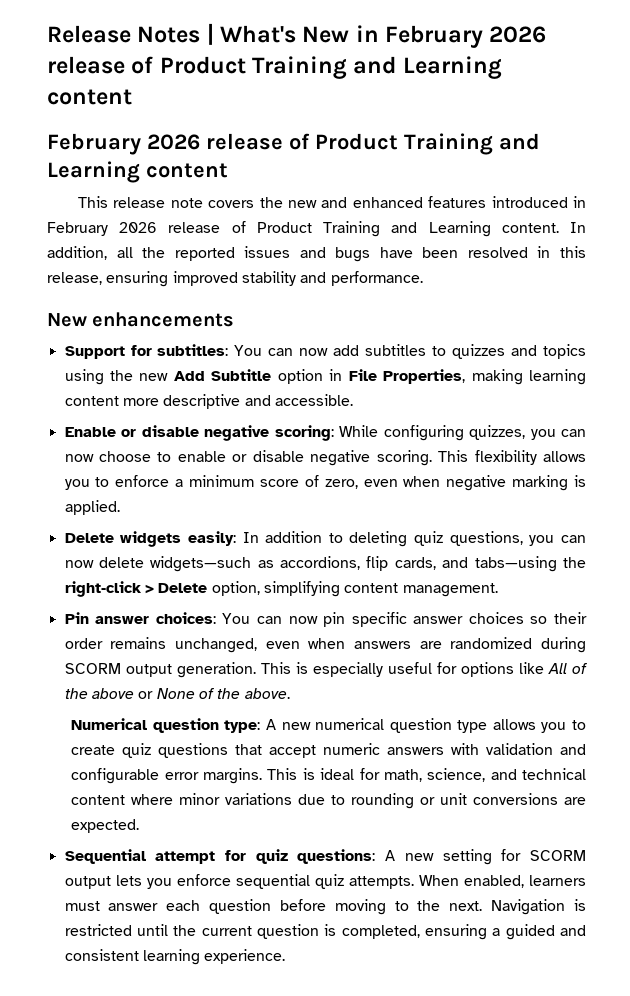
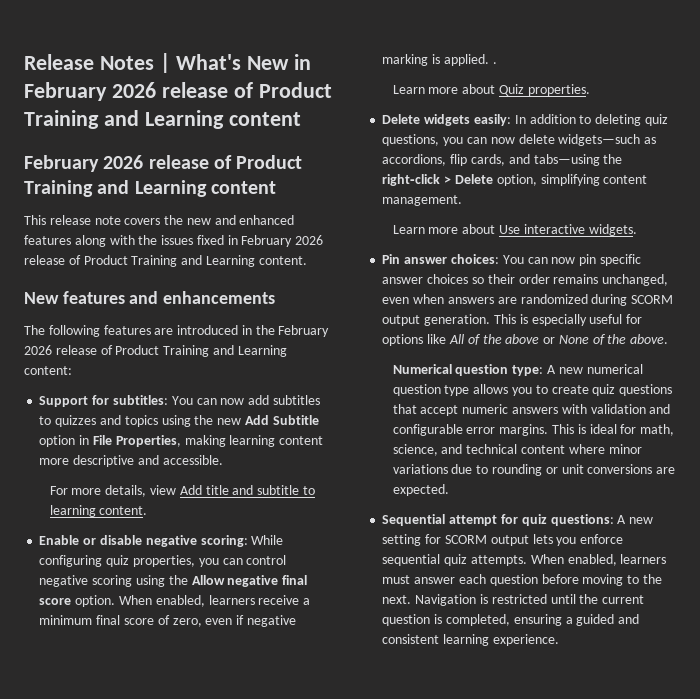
[491,196,568,208] introduced -> [74,235,224,247] along with the issues fixed
[570,222,586,233] [47,246,587,262] [47,271,423,287] [47,313,87,327] In addition, all the reported issues and bugs have been resolved in this release, ensuring improved stability and performance. // New -> [24,291,159,304] // New features and
(235, 319) none -> [24,325,330,337] [24,345,287,357] [24,366,72,375] // The following features are introduced in the February 2026 release of Product Training and Learning content:
(353, 400) none -> [49,485,315,497] [49,505,148,517] // For more details, view Add title and subtitle to learning content.
[469,425,586,440] [64,450,586,466] [64,475,170,490] quizzes, you can now choose to enable or disable negative scoring. This flexibility allows you to enforce -> [106,555,287,567] [39,575,308,587] [39,595,300,607] quiz properties, you can control negative scoring using the Allow negative final score option. When enabled, learners receive
(255, 481) none -> [96,615,121,625] final
[403,476,441,487] when -> [236,615,245,625] if
(120, 507) none -> [492,62,497,64] [392,84,590,96] . // Learn more about Quiz properties.
(498, 590) none -> [392,224,637,236] // Learn more about Use interactive widgets.

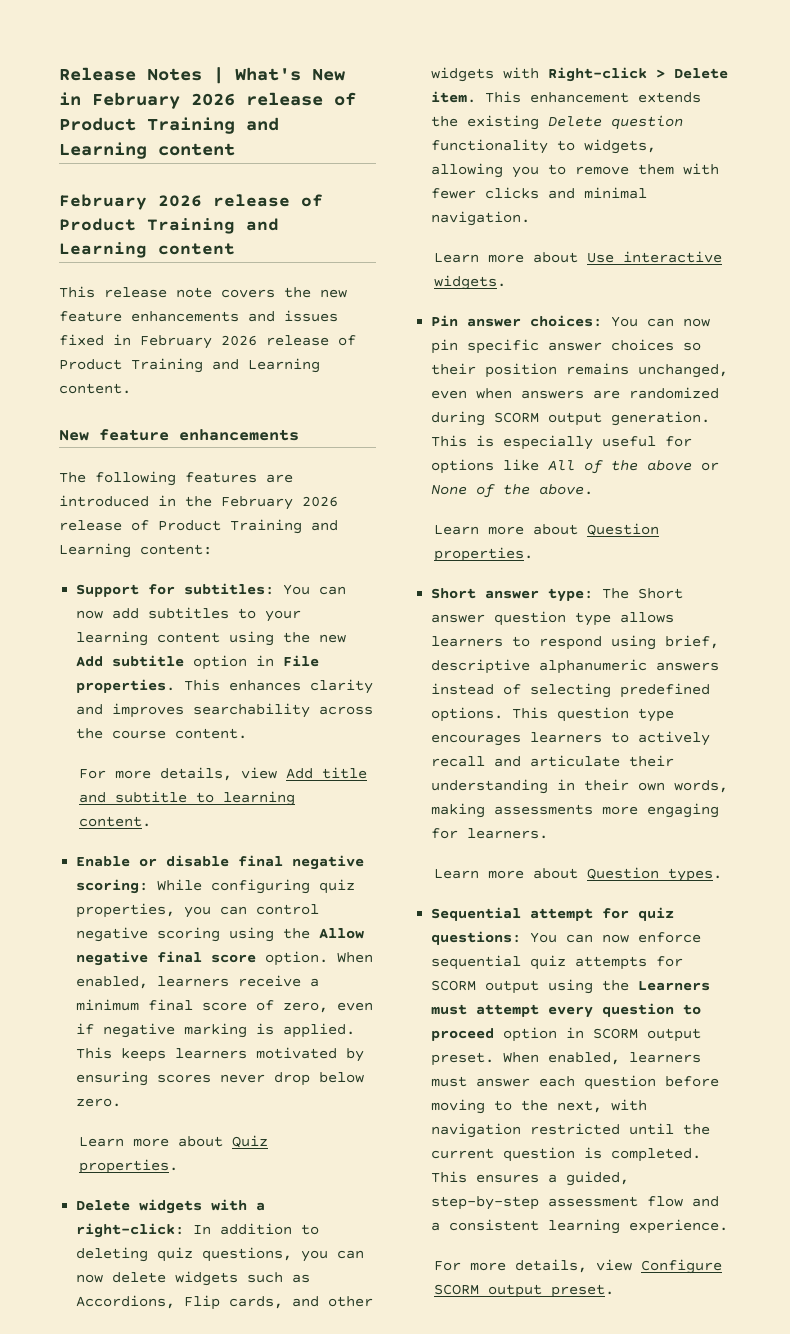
[214,215,295,225] [24,235,158,247] and enhanced features along with the -> [59,311,275,322] feature enhancements and
[62,291,159,304] features and -> [99,429,169,441] feature
[55,415,158,427] quizzes and topics -> [265,610,302,622] [76,631,221,646] your learning content
[272,415,319,425] Subtitle -> [112,655,185,667] subtitle
[115,435,324,447] [39,455,223,467] Properties, making learning content more descriptive and accessible. -> [76,679,374,694] [76,703,374,718] [76,728,248,739] properties. This enhances clarity and improves searchability across the course content.
(142, 540) none -> [238,855,284,867] final
[492,62,497,64] . -> [76,1047,365,1062] [76,1071,365,1086] [76,1098,122,1107] This keeps learners motivated by ensuring scores never drop below zero.
[473,114,511,126] easily: -> [211,1199,266,1211] [76,1223,185,1238] with a right-click:
[558,134,657,146] [382,154,623,166] [382,174,648,186] [382,195,463,206] widgets—such as accordions, flip cards, and tabs—using the right‑click > Delete option, simplifying content management. -> [175,1271,311,1286] [76,1295,374,1310] [431,67,729,82] [431,91,702,103] [431,115,684,130] [431,139,657,154] [431,163,720,178] [431,187,648,199] [431,211,531,226] widgets such as Accordions, Flip cards, and other widgets with Right‑click > Delete item. This enhancement extends the existing Delete question functionality to widgets, allowing you to remove them with fewer clicks and minimal navigation.
[518,274,550,284] order -> [485,363,558,378] position
[392,364,643,376] [392,384,673,396] [392,404,671,416] [392,424,675,436] [392,444,642,456] [392,464,676,476] [392,484,449,496] Numerical question type: A new numerical question type allows you to create quiz questions that accept numeric answers with validation and configurable error margins. This is ideal for math, science, and technical content where minor variations due to rounding or unit conversions are expected. -> [434,523,660,536] [434,547,534,562] [431,588,684,602] [431,611,675,626] [431,635,720,650] [431,659,720,674] [431,683,711,698] [431,707,675,722] [431,731,711,746] [431,755,675,767] [431,779,729,794] [431,803,720,818] [431,828,549,839] [434,867,723,882] Learn more about Question properties. // Short answer type: The Short answer question type allows learners to respond using brief, descriptive alphanumeric answers instead of selecting predefined options. This question type encourages learners to actively recall and articulate their understanding in their own words, making assessments more engaging for learners. // Learn more about Question types.
[617,515,654,524] [382,534,624,546] [382,554,527,566] A new setting for SCORM output lets you enforce sequential quiz attempts. -> [530,932,702,943] [431,955,684,970] [431,979,711,994] [431,1003,702,1018] [431,1027,702,1042] [431,1052,495,1066] You can now enforce sequential quiz attempts for SCORM output using the Learners must attempt every question to proceed option in SCORM output preset.
[382,594,488,606] next. Navigation is -> [557,1099,648,1113] [431,1123,522,1138] next, with navigation
[445,614,640,626] [382,634,559,646] completed, ensuring a guided and consistent learning experience. -> [611,1148,702,1162] [431,1171,630,1186] [431,1196,720,1210] [431,1219,729,1234] [434,1259,723,1274] [434,1284,615,1298] completed. This ensures a guided, step‑by‑step assessment flow and a consistent learning experience. // For more details, view Configure SCORM output preset.

